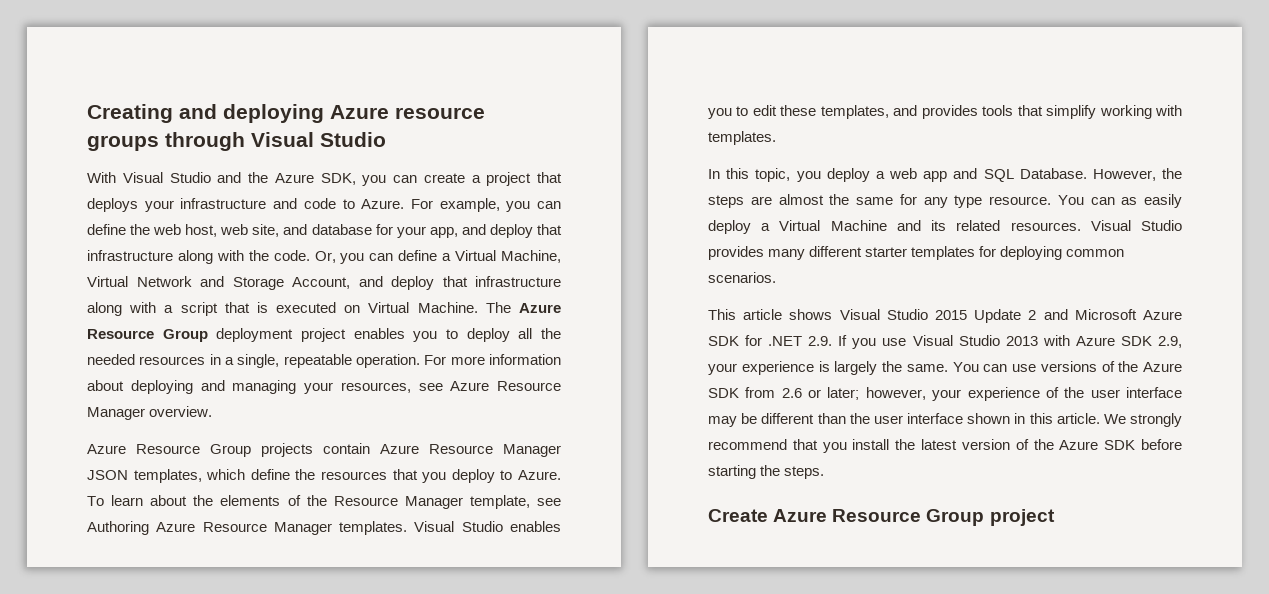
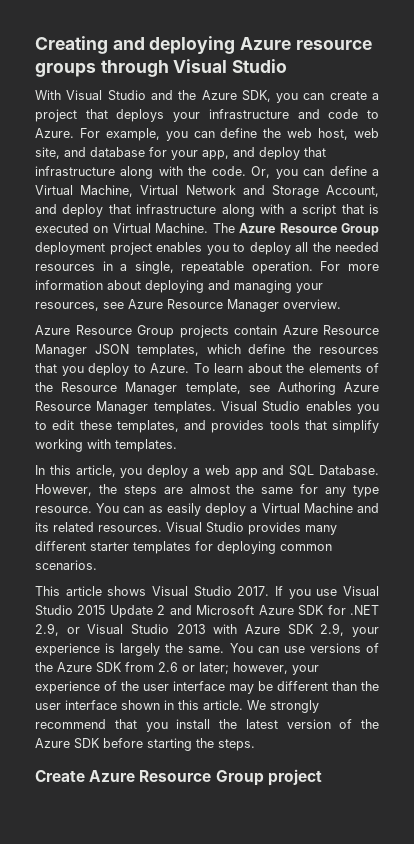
[755,168,791,182] topic, -> [75,465,116,477] article,
(928, 314) none -> [237,586,379,599] [35,605,73,616] 2017. If you use Visual Studio
[808,335,907,349] 2.9. If you use -> [35,623,80,636] 2.9, or

